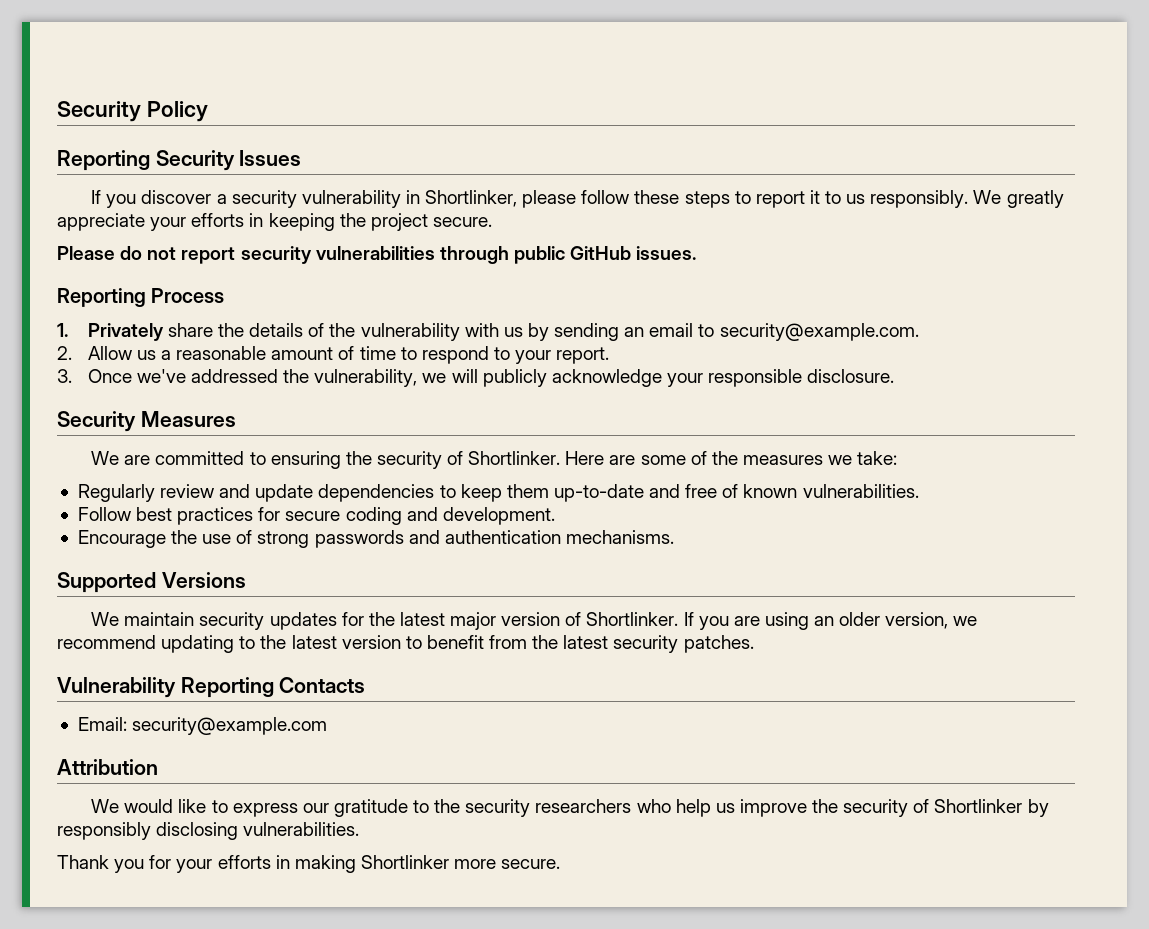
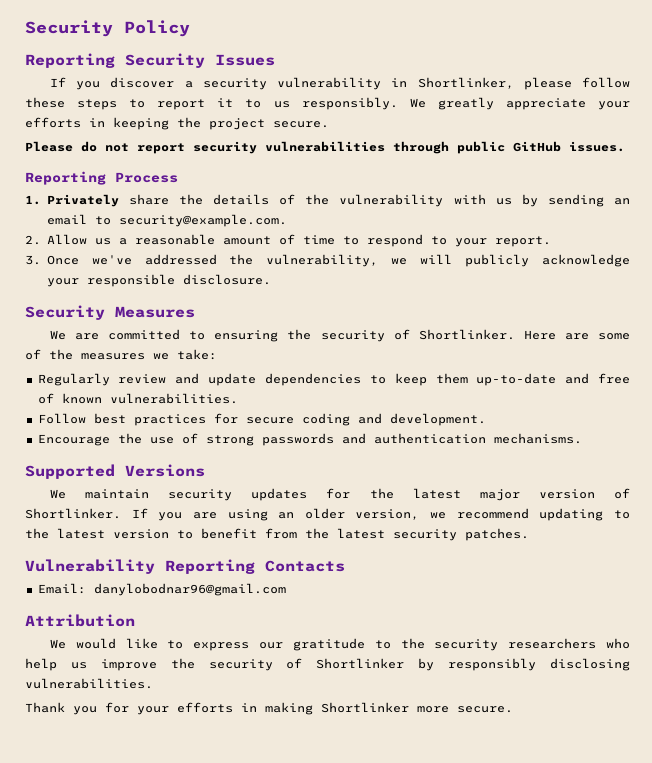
[132,717,328,735] security@example.com -> [93,583,286,596] danylobodnar96@gmail.com

